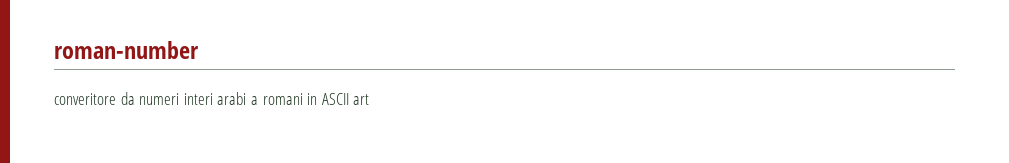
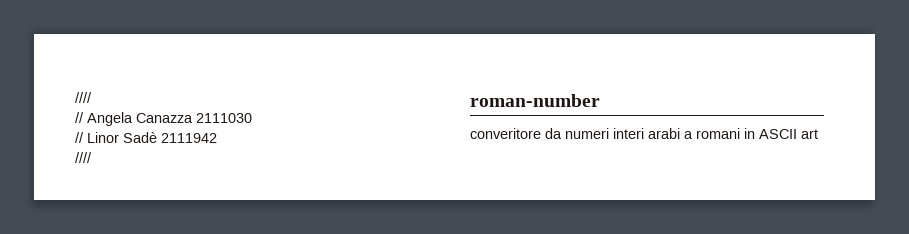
(54, 50) none -> [75,92,92,103] [75,112,252,126] [75,132,217,143] [75,152,92,163] //// // // Angela Canazza 2111030 // // Linor Sadè 2111942 // //// //

